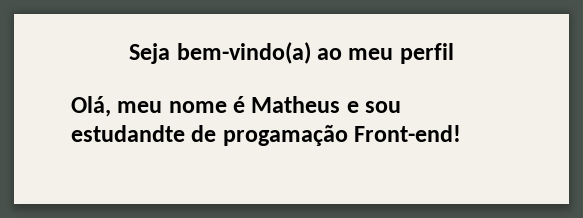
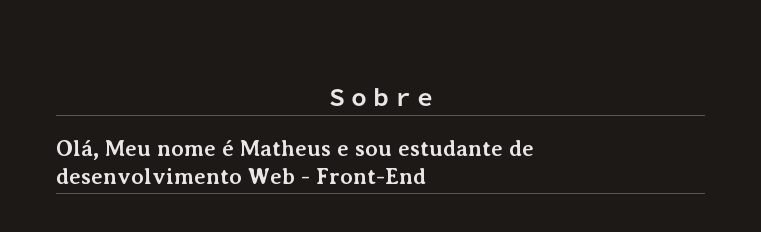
[129,42,454,64] Seja bem-vindo(a) ao meu perfil -> [325,88,436,106] Ｓｏｂｒｅ
[117,101,163,113] meu -> [105,140,151,156] Meu
[71,125,462,146] estudandte de progamação Front-end! -> [398,140,534,156] [56,168,426,184] estudante de desenvolvimento Web - Front-End

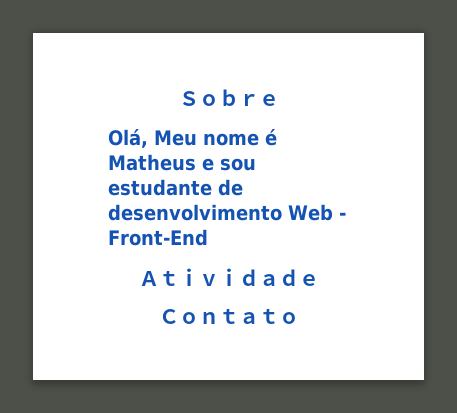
(426, 176) none -> [138,268,319,286] [158,308,299,324] // Ａｔｉｖｉｄａｄｅ // Ｃｏｎｔａｔｏ

